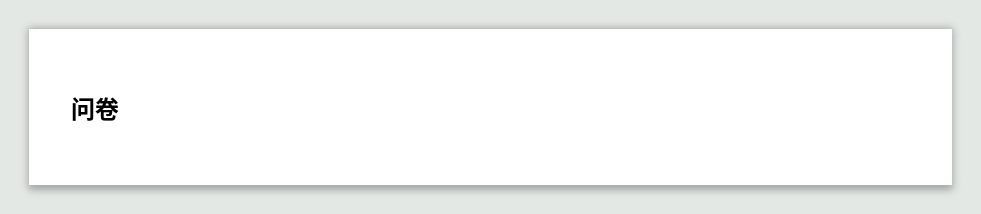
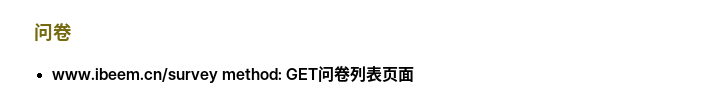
[71,97,119,121] 问卷 -> [34,23,72,42] [51,65,415,83] 问卷 // www.ibeem.cn/survey method: GET问卷列表页面

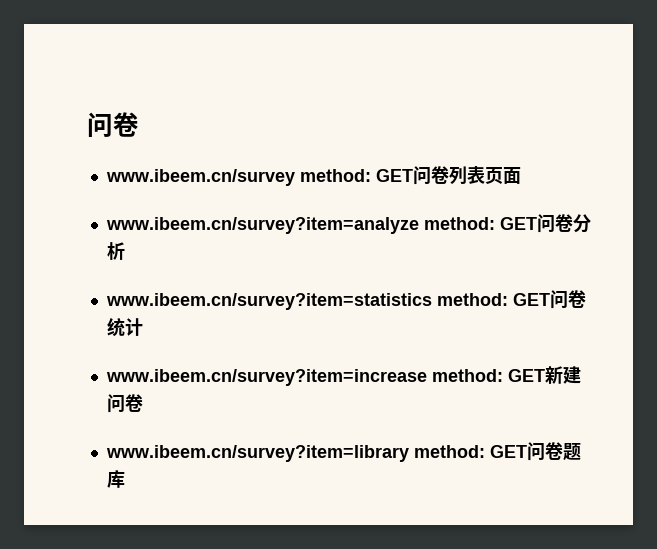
(415, 74) none -> [105,214,591,234] [106,242,125,260] [105,290,586,310] [106,317,143,337] [105,366,581,386] [106,394,143,413] [105,442,581,462] [106,470,125,488] // www.ibeem.cn/survey?item=analyze method: GET问卷分析 // www.ibeem.cn/survey?item=statistics method: GET问卷统计 // www.ibeem.cn/survey?item=increase method: GET新建问卷 // www.ibeem.cn/survey?item=library method: GET问卷题库

